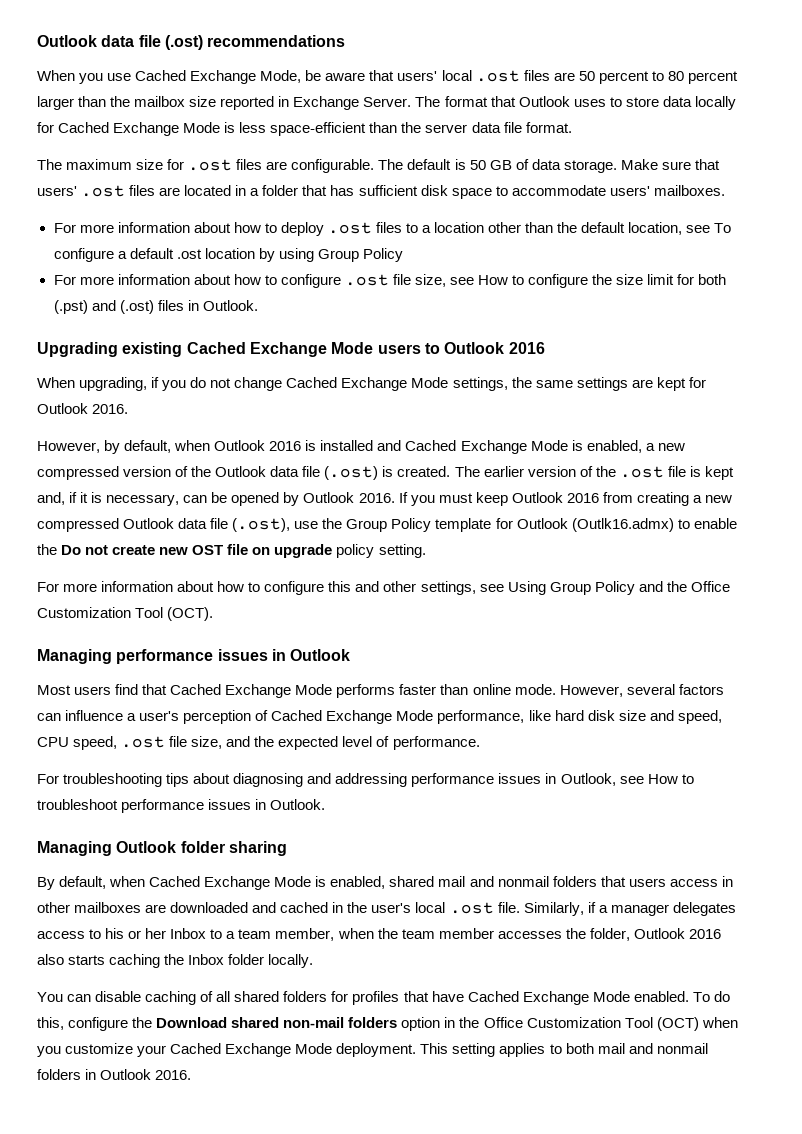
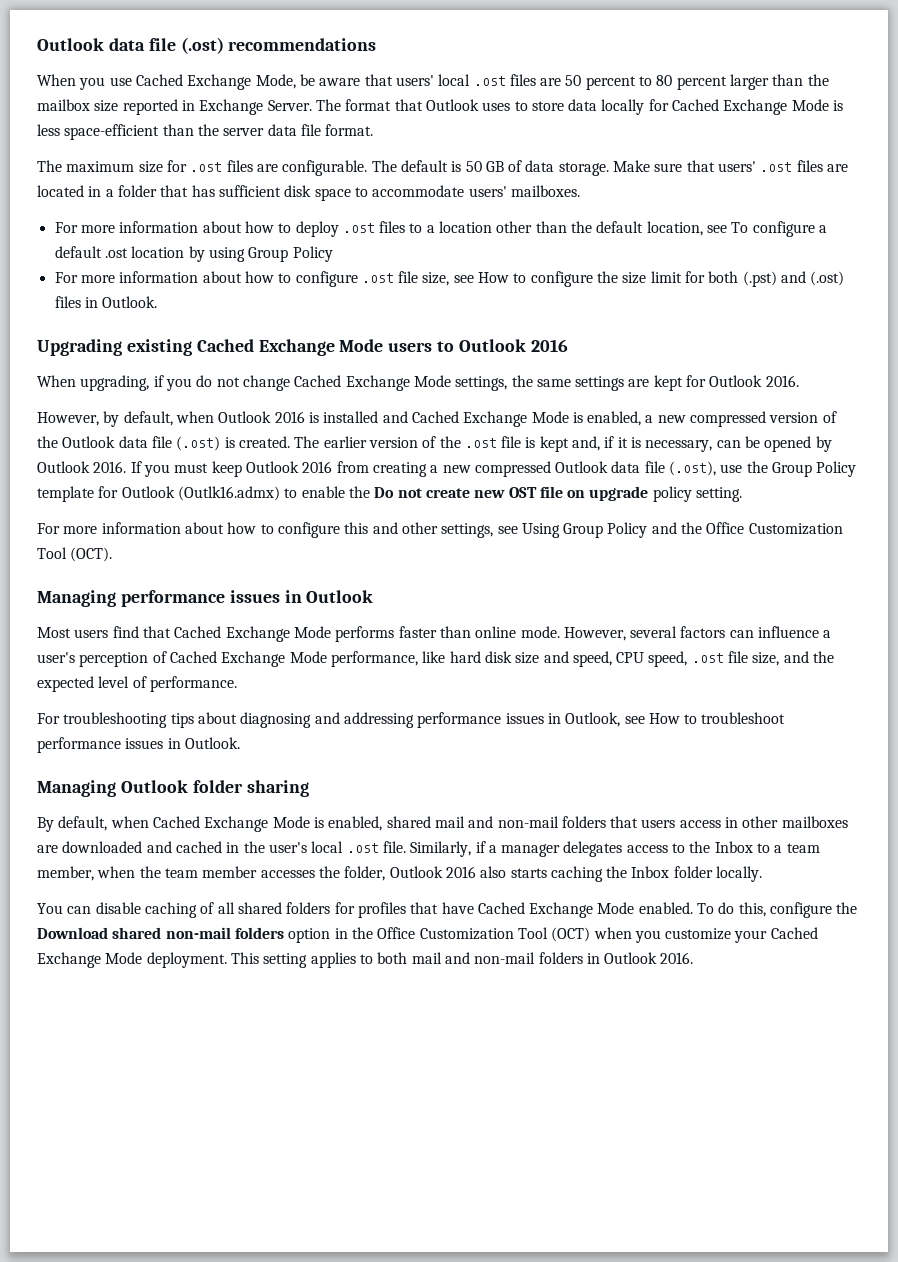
[497,876,549,887] nonmail -> [497,816,559,828] non-mail
[105,928,167,939] his or her -> [689,841,711,853] the
[656,1043,708,1054] nonmail -> [474,952,536,964] non-mail

